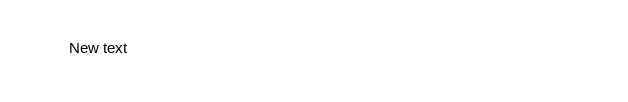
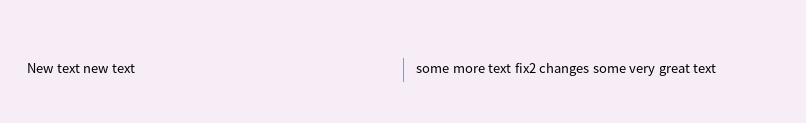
(129, 48) none -> [83,64,135,73] [416,62,717,76] new text // some more text fix2 changes some very great text

